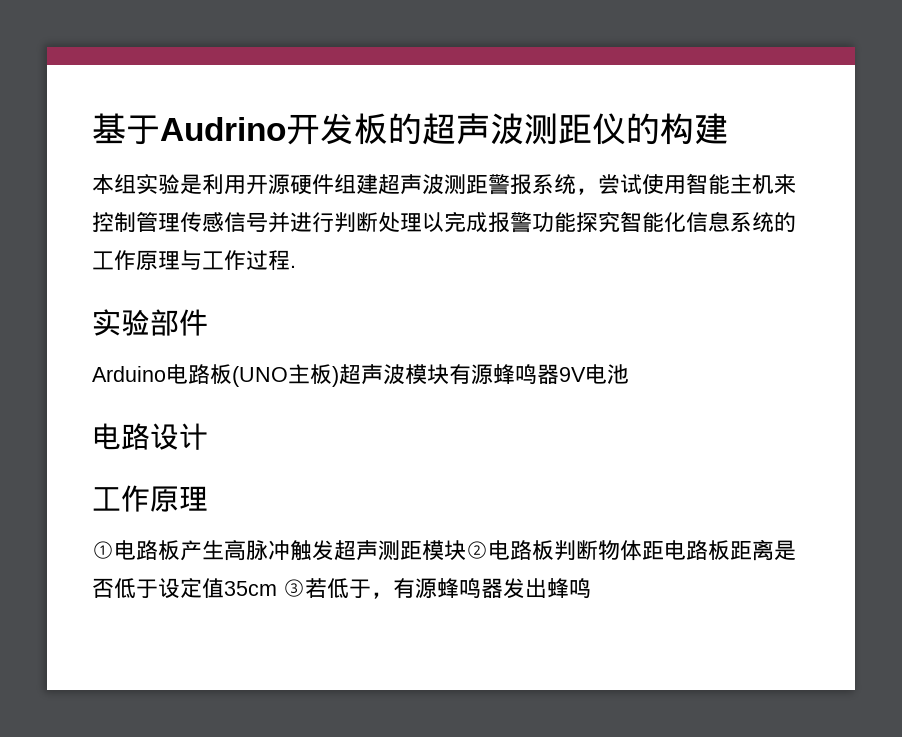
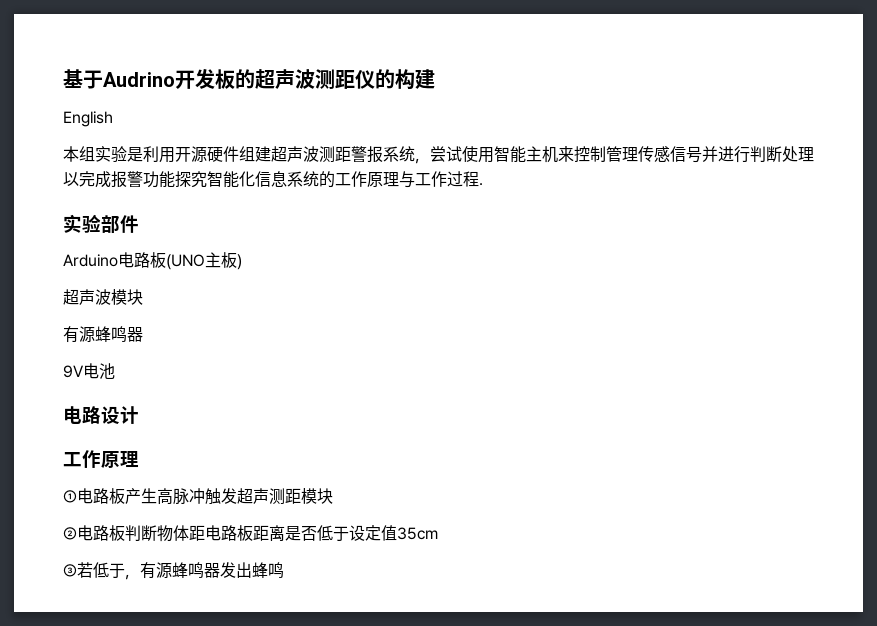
(728, 129) none -> [63,111,113,127] // English
(339, 376) none -> (242, 262) //
[449,364,559,385] 有源蜂鸣器 -> [63,326,143,343] // 有源蜂鸣器 //
(466, 550) none -> (333, 496) //
(277, 588) none -> (438, 533) //

